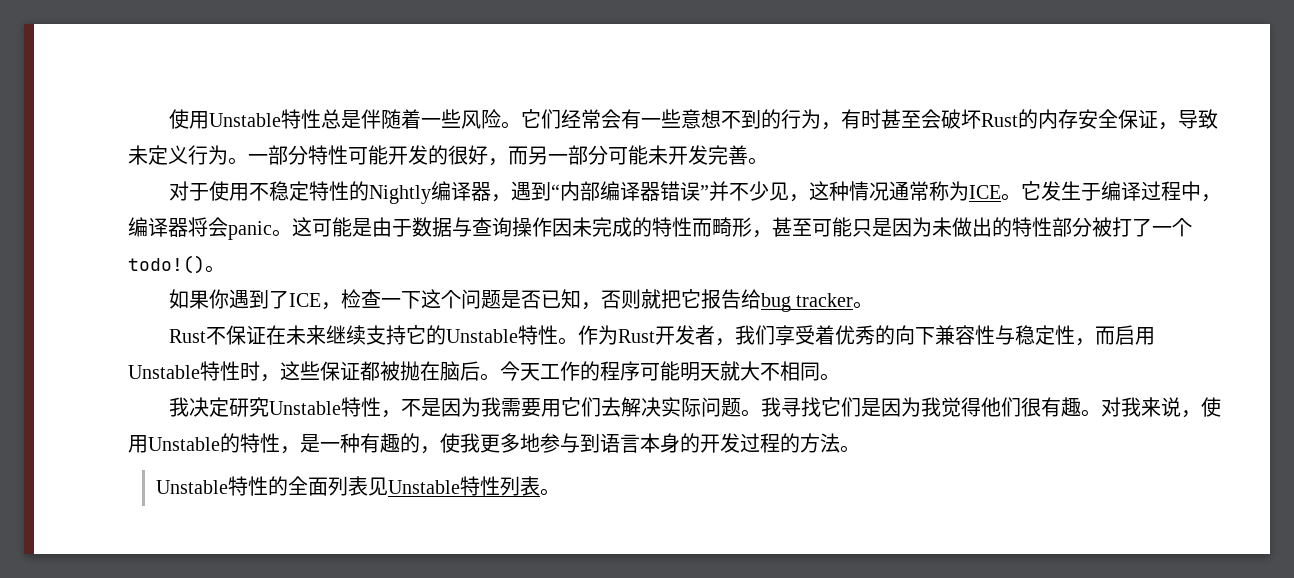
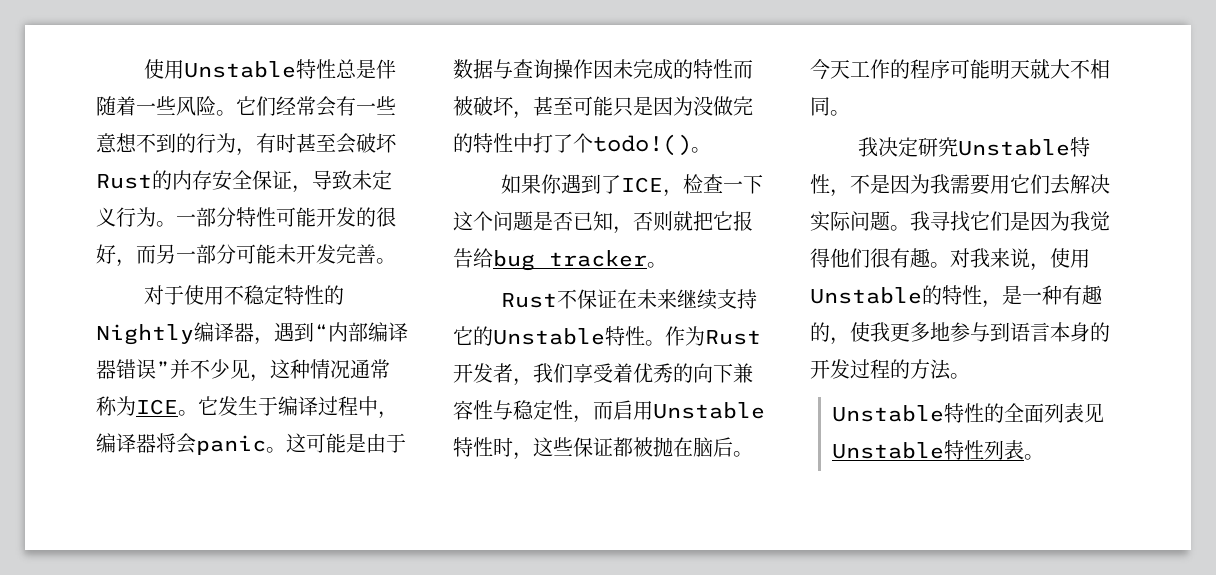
[712,217,752,237] 畸形 -> [453,96,514,116] 被破坏
[932,217,1172,237] 未做出的特性部分被打了一 -> [693,96,753,116] [453,133,573,153] 没做完的特性中打了

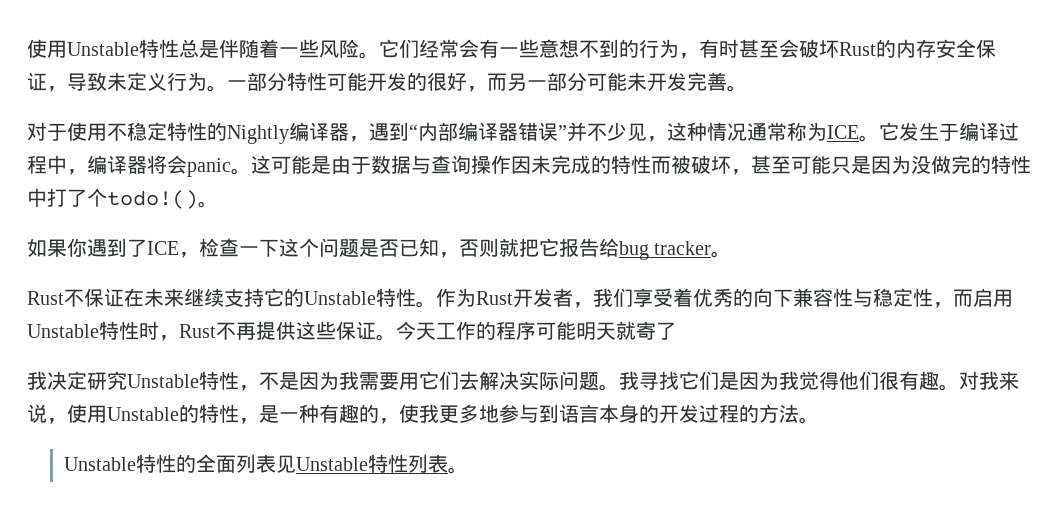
[533,437,733,457] 这些保证都被抛在脑后 -> [179,321,376,340] Rust不再提供这些保证
[1050,59,1110,79] [810,97,850,116] 大不相同。 -> [636,321,676,340] 寄了

